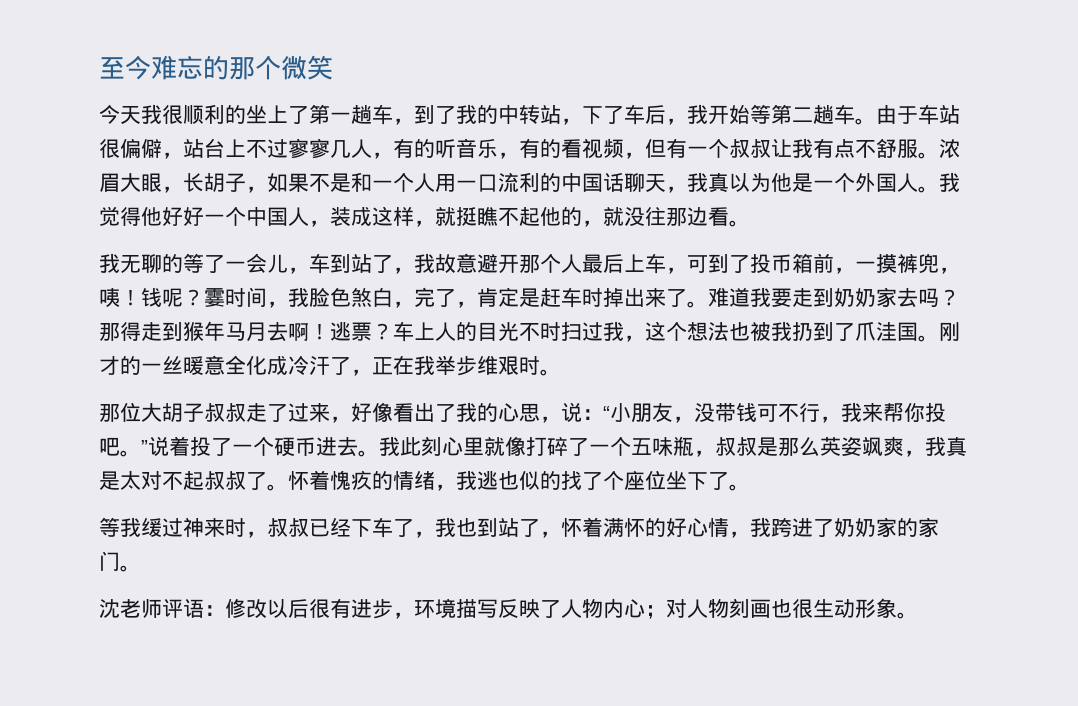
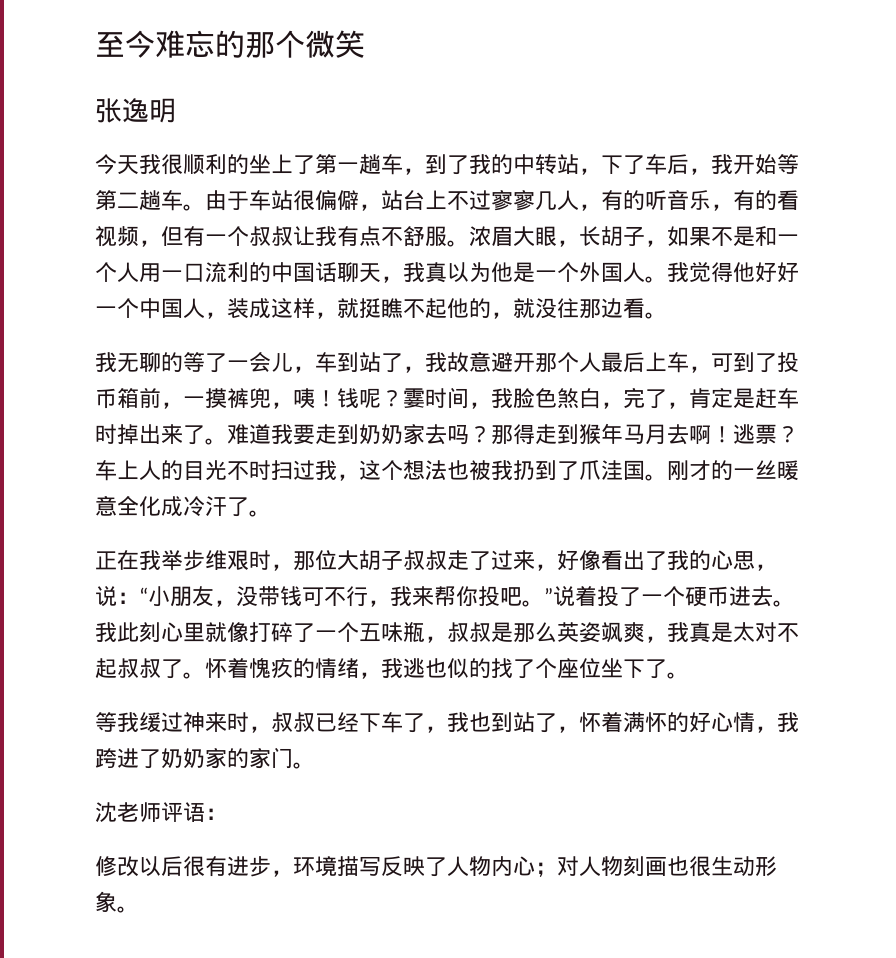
(333, 67) none -> [95,98,176,123] // 张逸明
[351,369,372,376] ， -> [249,510,271,517] 。 //
[540,369,561,376] 。 // -> [271,564,293,571] ，
(225, 610) none -> (227, 814) //

